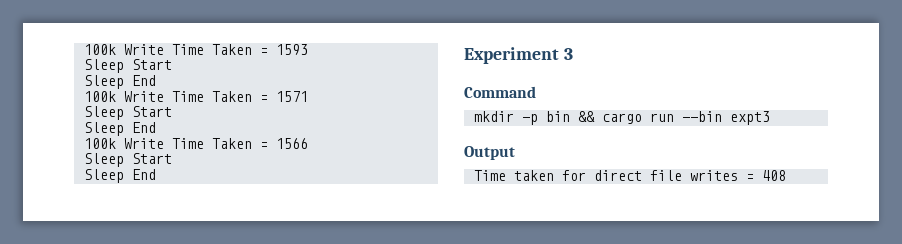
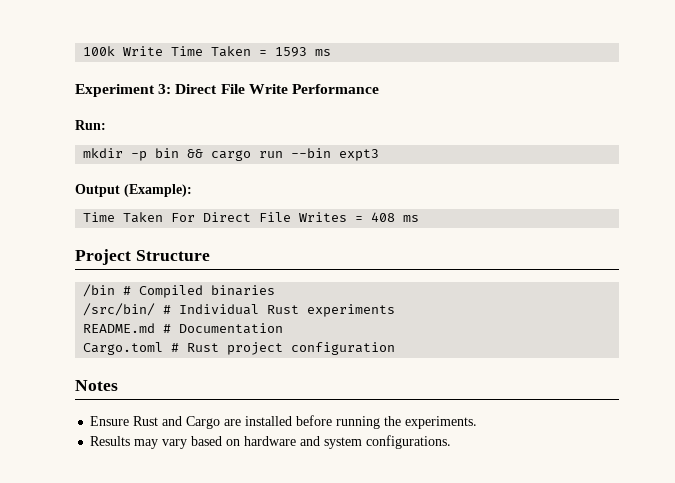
[83,59,172,73] [83,75,156,89] [83,91,308,102] [83,106,172,120] [83,122,156,136] [83,138,308,149] [83,153,172,167] [83,169,156,183] [464,47,573,64] [464,86,536,98] // Sleep Start // Sleep End // 100k Write Time Taken = 1571 // Sleep Start // Sleep End // 100k Write Time Taken = 1566 // Sleep Start // Sleep End // Experiment 3 // Command -> [315,49,332,56] [75,84,379,97] [75,120,106,130] ms // Experiment 3: Direct File Write Performance // Run:
[473,170,786,181] // Time taken for direct file writes = 408 -> [124,184,192,197] [83,212,420,223] [75,249,210,265] [83,284,276,298] [83,303,396,317] [83,323,284,334] [83,342,396,355] [75,380,118,391] [90,415,478,429] [90,435,452,449] (Example): // Time Taken For Direct File Writes = 408 ms // Project Structure // /bin # Compiled binaries // /src/bin/ # Individual Rust experiments // README.md # Documentation // Cargo.toml # Rust project configuration // Notes // Ensure Rust and Cargo are installed before running the experiments. // Results may vary based on hardware and system configurations.

